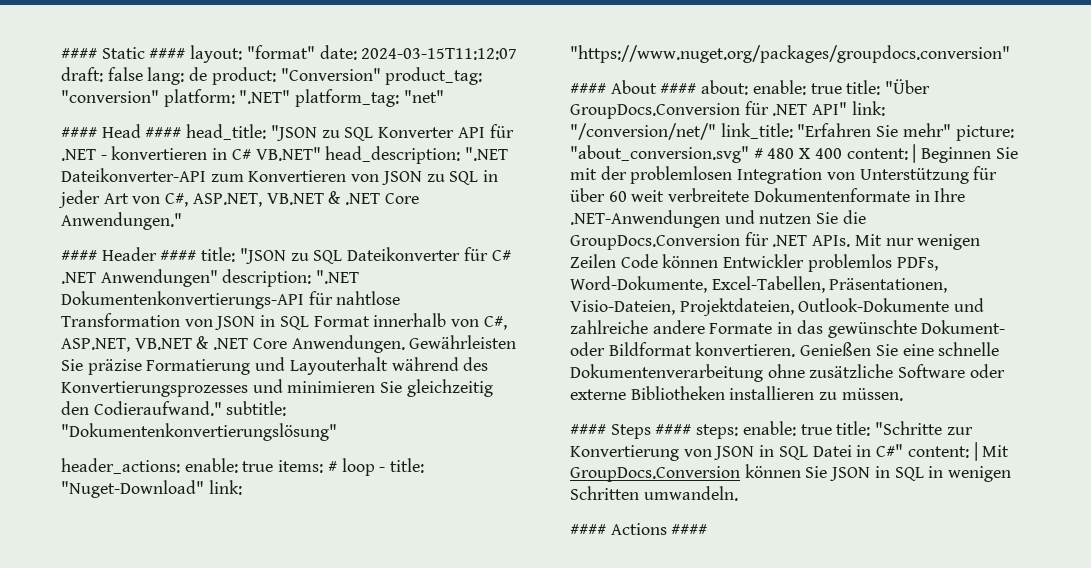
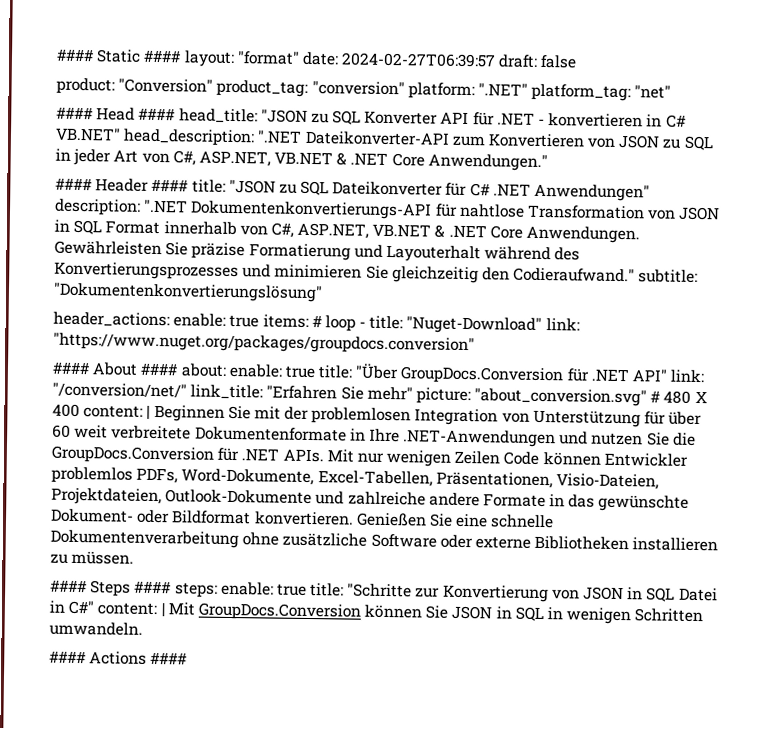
[361,48,518,60] 2024-03-15T11:12:07 -> [341,52,497,68] 2024-02-27T06:39:57
[147,67,208,85] lang: de -> (578, 61) //

